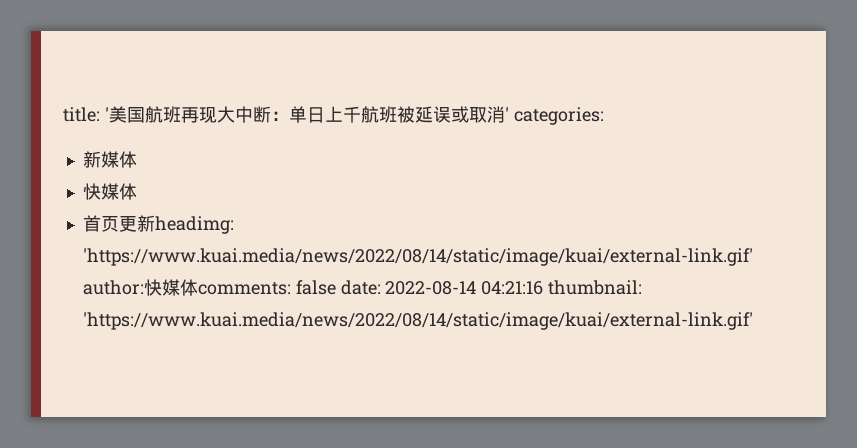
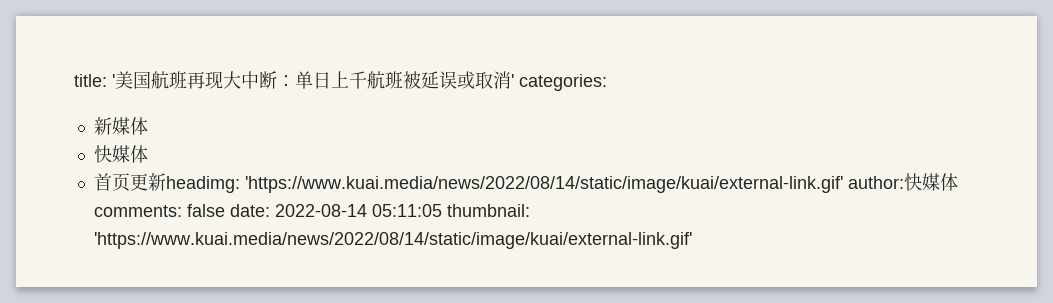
[481,281,544,295] 04:21:16 -> [371,204,442,217] 05:11:05

